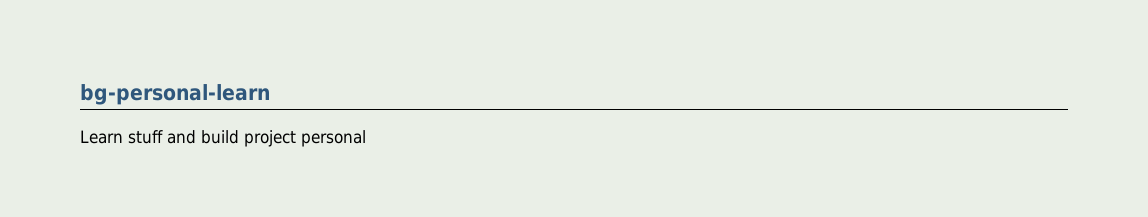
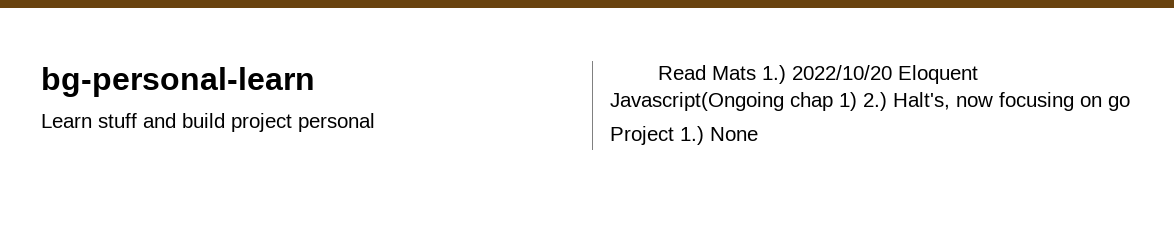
(366, 138) none -> [658,65,979,84] [610,92,1130,111] [610,126,758,145] // Read Mats 1.) 2022/10/20 Eloquent Javascript(Ongoing chap 1) 2.) Halt's, now focusing on go // Project 1.) None

